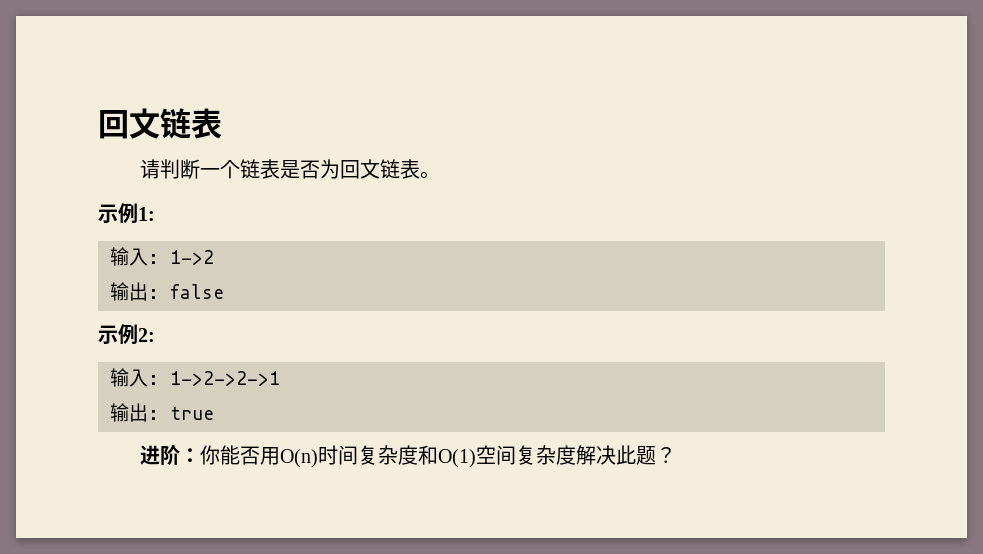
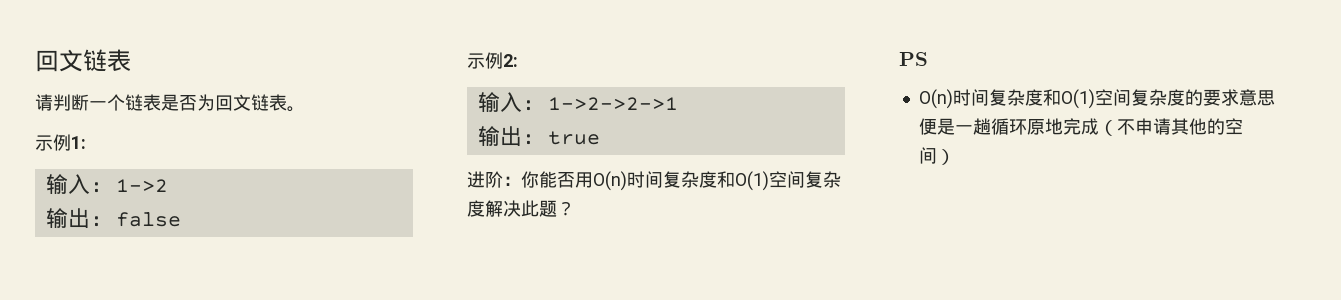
(677, 455) none -> [899,52,928,66] [918,89,1275,109] [918,118,1243,136] [918,147,955,165] // PS // O(n)时间复杂度和O(1)空间复杂度的要求意思便是一趟循环原地完成（不申请其他的空间）

